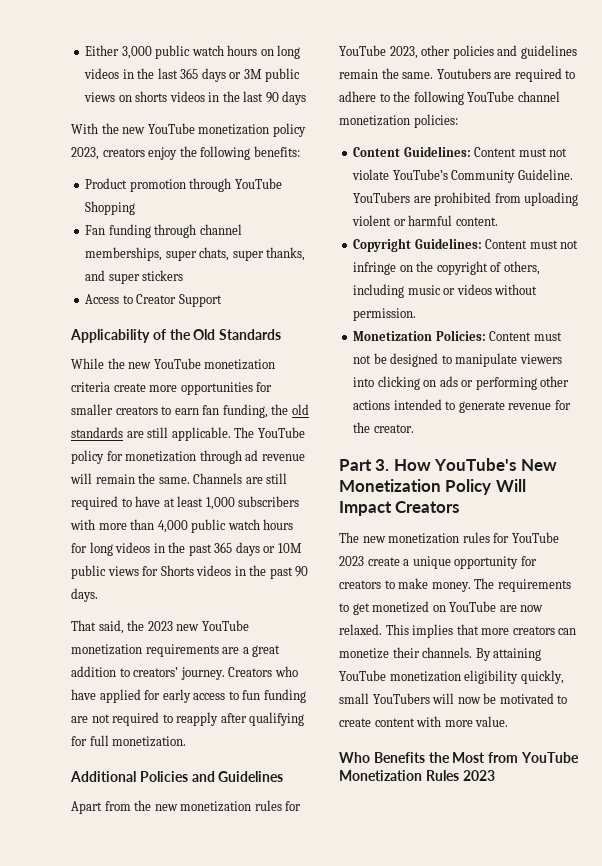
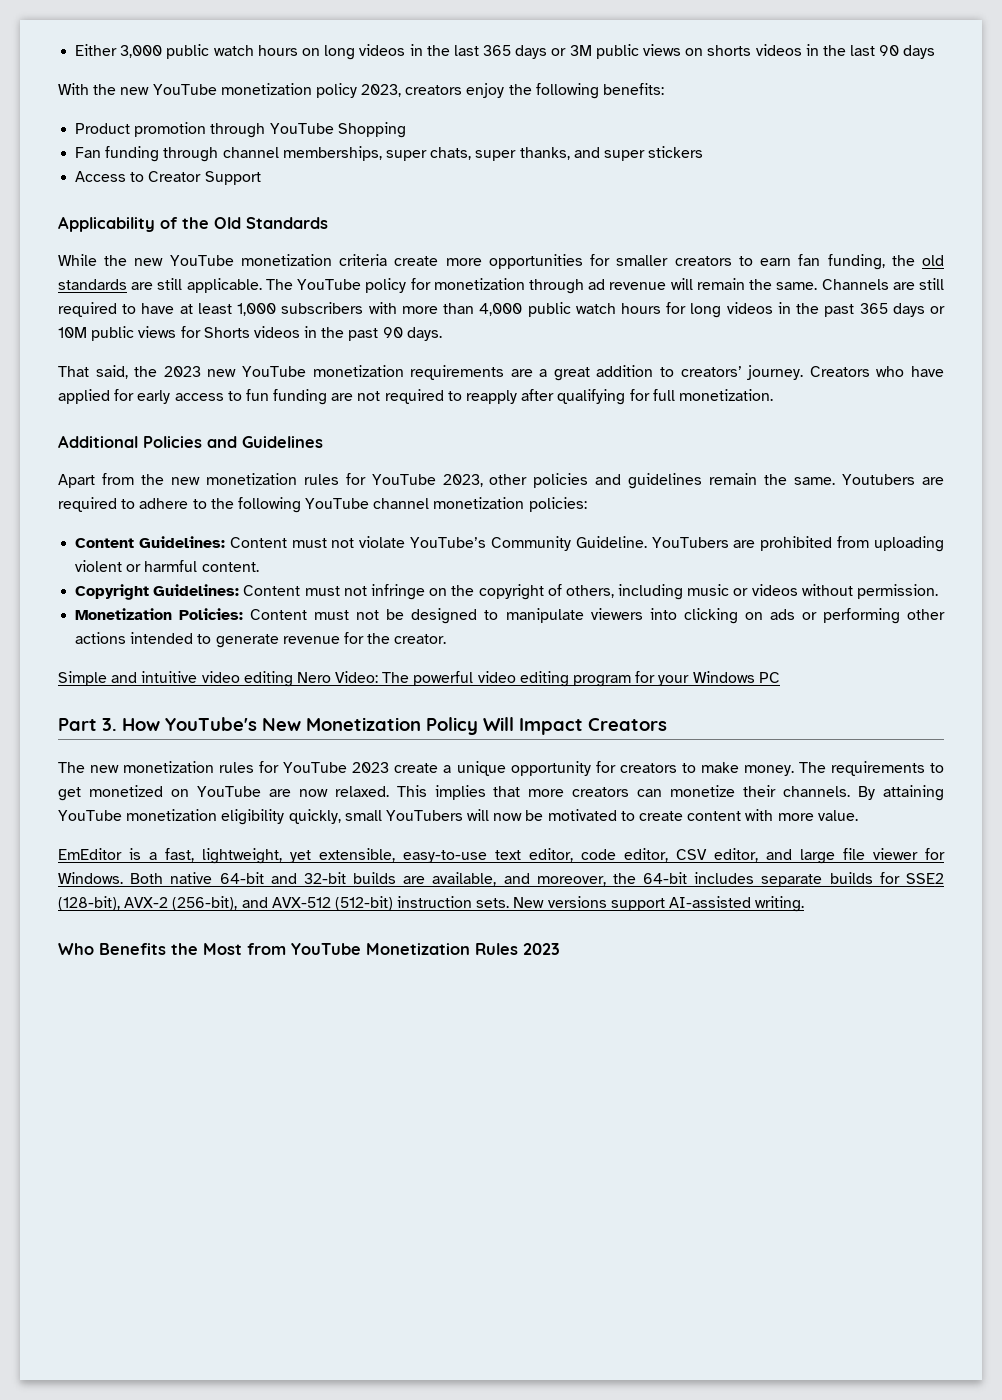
(414, 428) none -> [58,671,780,687] // Simple and intuitive video editing Nero Video: The powerful video editing program for your Windows PC
(509, 721) none -> [58,848,945,864] [58,872,944,887] [58,896,805,912] // EmEditor is a fast, lightweight, yet extensible, easy-to-use text editor, code editor, CSV editor, and large file viewer for Windows. Both native 64-bit and 32-bit builds are available, and moreover, the 64-bit includes separate builds for SSE2 (128-bit), AVX-2 (256-bit), and AVX-512 (512-bit) instruction sets. New versions support AI-assisted writing.

